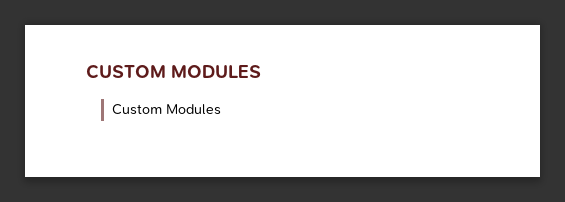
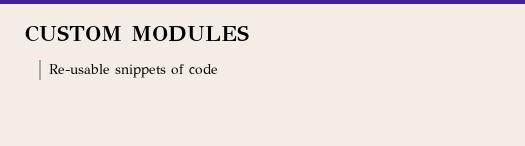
[111,104,221,115] Custom Modules -> [48,64,218,78] Re-usable snippets of code

